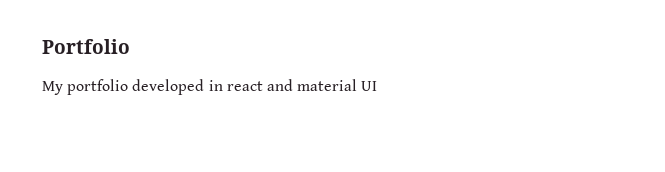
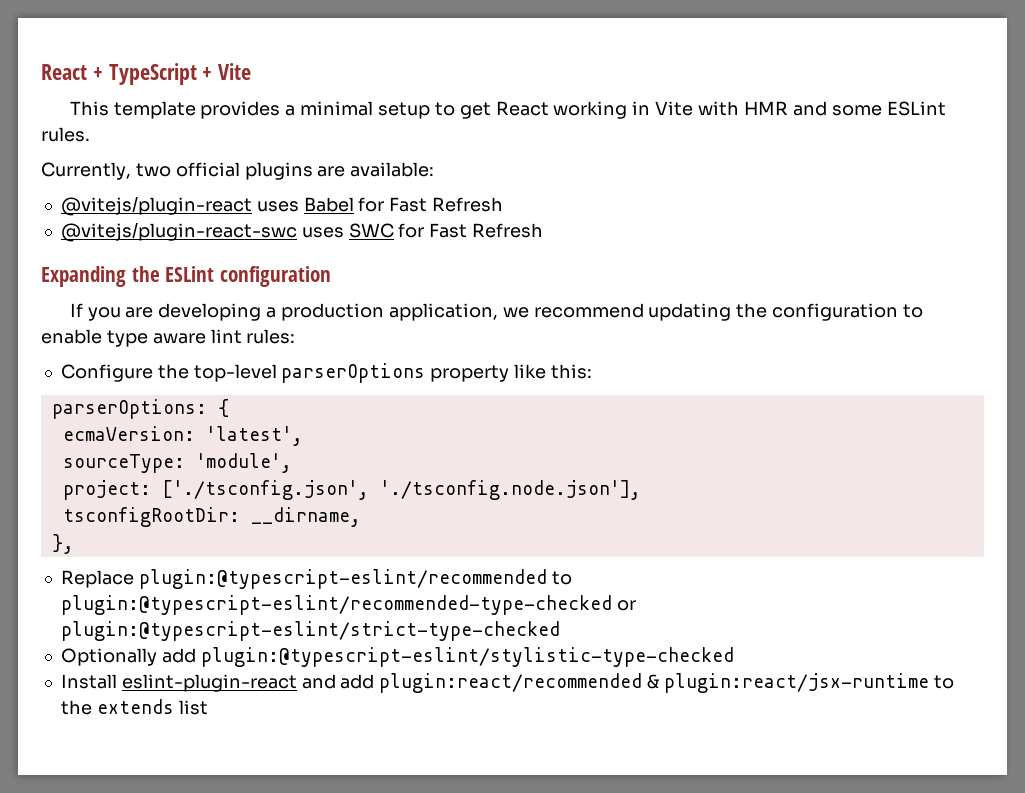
[42,39,130,54] [42,79,378,95] Portfolio // My portfolio developed in react and material UI -> [41,63,252,85] [69,101,946,119] [41,127,90,142] [41,162,435,180] [60,196,504,216] [60,222,544,242] [41,266,331,287] [69,303,924,321] [41,329,296,347] [60,363,592,383] [51,399,229,419] [62,426,303,446] [62,453,292,473] [62,480,641,500] [62,507,361,527] [51,534,74,554] [60,569,572,589] [60,595,636,615] [60,621,560,641] [60,647,734,667] [60,673,954,693] [60,699,208,715] React + TypeScript + Vite // This template provides a minimal setup to get React working in Vite with HMR and some ESLint rules. // Currently, two official plugins are available: // @vitejs/plugin-react uses Babel for Fast Refresh // @vitejs/plugin-react-swc uses SWC for Fast Refresh // Expanding the ESLint configuration // If you are developing a production application, we recommend updating the configuration to enable type aware lint rules: // Configure the top-level parserOptions property like this: // parserOptions: { // ecmaVersion: 'latest', // sourceType: 'module', // project: ['./tsconfig.json', './tsconfig.node.json'], // tsconfigRootDir: __dirname, // }, // Replace plugin:@typescript-eslint/recommended to plugin:@typescript-eslint/recommended-type-checked or plugin:@typescript-eslint/strict-type-checked // Optionally add plugin:@typescript-eslint/stylistic-type-checked // Install eslint-plugin-react and add plugin:react/recommended & plugin:react/jsx-runtime to the extends list

